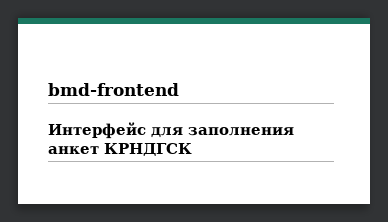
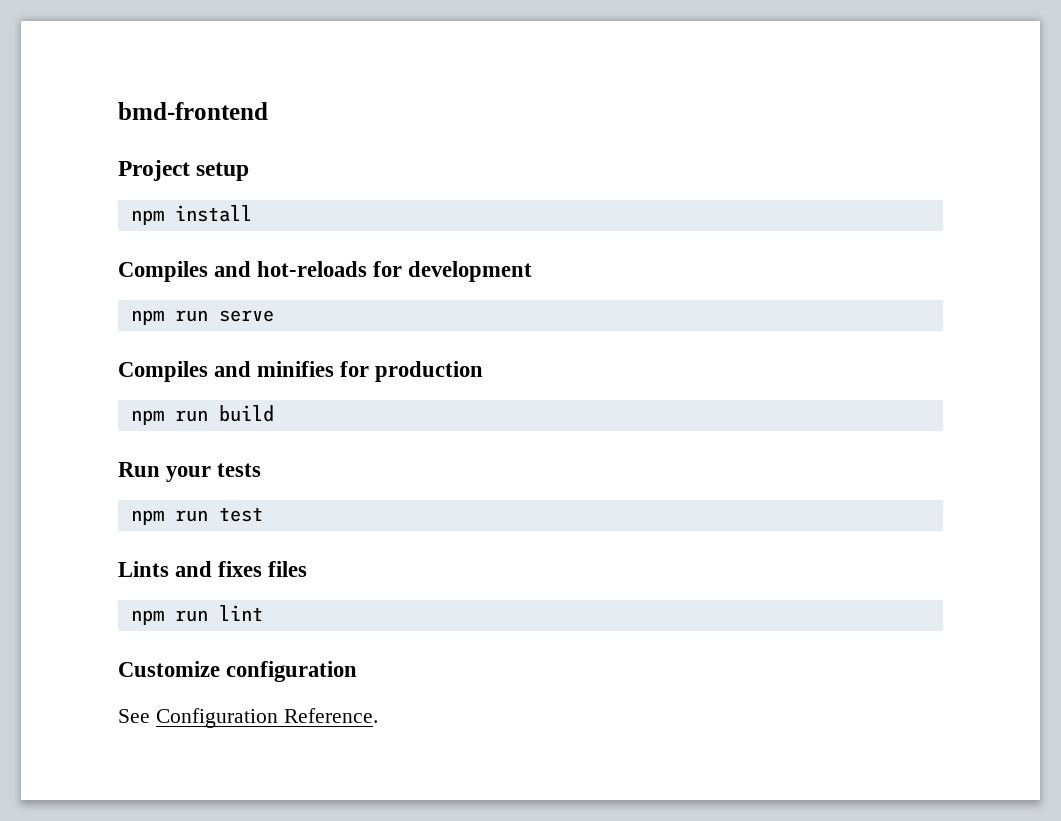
[48,122,294,139] [48,143,192,156] Интерфейс для заполнения анкет КРНДГСК -> [118,160,250,181] [130,205,252,225] [118,261,533,282] [130,310,274,325] [118,361,484,382] [130,405,274,425] [118,462,262,482] [130,507,263,525] [118,561,308,577] [130,605,263,625] [118,661,358,682] [118,708,378,728] Project setup // npm install // Compiles and hot-reloads for development // npm run serve // Compiles and minifies for production // npm run build // Run your tests // npm run test // Lints and fixes files // npm run lint // Customize configuration // See Configuration Reference.

